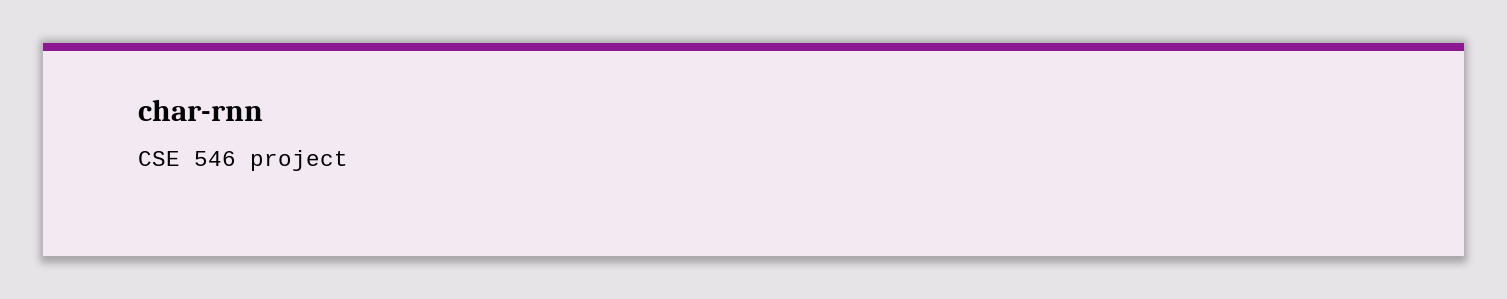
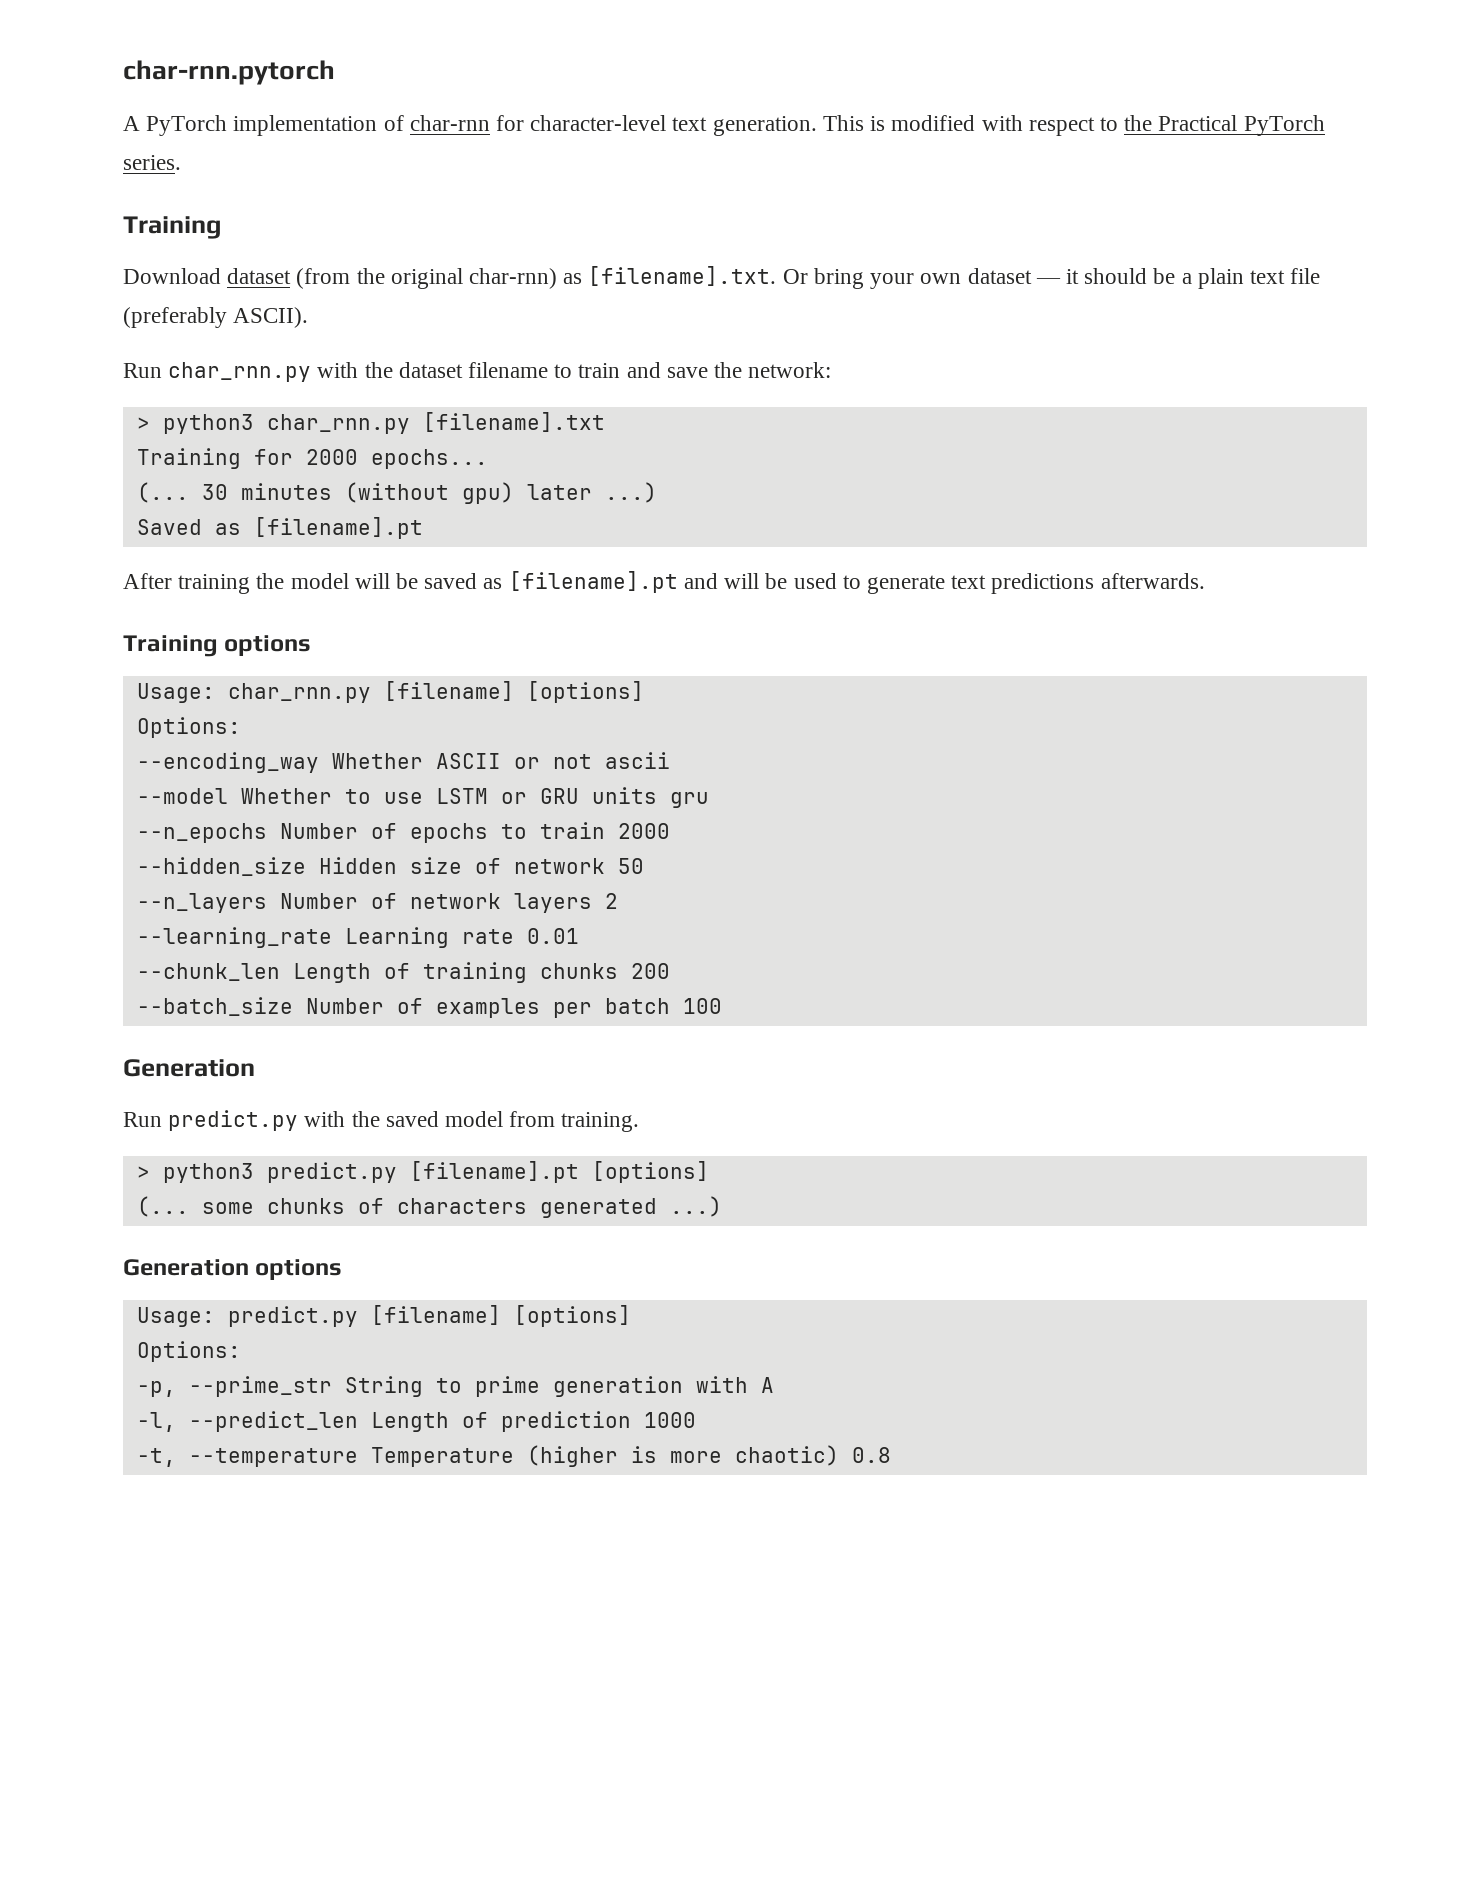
[138,99,263,121] [138,150,348,171] char-rnn // CSE 546 project -> [123,60,335,85] [123,115,1325,136] [123,155,181,170] [123,216,222,239] [123,266,1321,289] [123,307,309,328] [123,362,832,382] [136,412,605,434] [136,448,488,469] [136,482,657,504] [136,517,423,539] [123,571,1205,594] [123,635,312,657] [136,681,644,703] [136,717,241,738] [136,752,670,773] [136,787,709,808] [136,822,670,843] [136,857,644,876] [136,893,618,913] [136,927,579,948] [136,962,670,983] [136,997,722,1018] [123,1059,255,1077] [123,1110,640,1132] [136,1161,709,1183] [136,1196,722,1218] [123,1259,343,1280] [136,1305,631,1327] [136,1341,241,1362] [136,1376,774,1397] [136,1411,696,1432] [136,1445,891,1467] char-rnn.pytorch // A PyTorch implementation of char-rnn for character-level text generation. This is modified with respect to the Practical PyTorch series. // Training // Download dataset (from the original char-rnn) as [filename].txt. Or bring your own dataset — it should be a plain text file (preferably ASCII). // Run char_rnn.py with the dataset filename to train and save the network: // > python3 char_rnn.py [filename].txt // Training for 2000 epochs... // (... 30 minutes (without gpu) later ...) // Saved as [filename].pt // After training the model will be saved as [filename].pt and will be used to generate text predictions afterwards. // Training options // Usage: char_rnn.py [filename] [options] // Options: // --encoding_way Whether ASCII or not ascii // --model Whether to use LSTM or GRU units gru // --n_epochs Number of epochs to train 2000 // --hidden_size Hidden size of network 50 // --n_layers Number of network layers 2 // --learning_rate Learning rate 0.01 // --chunk_len Length of training chunks 200 // --batch_size Number of examples per batch 100 // Generation // Run predict.py with the saved model from training. // > python3 predict.py [filename].pt [options] // (... some chunks of characters generated ...) // Generation options // Usage: predict.py [filename] [options] // Options: // -p, --prime_str String to prime generation with A // -l, --predict_len Length of prediction 1000 // -t, --temperature Temperature (higher is more chaotic) 0.8

